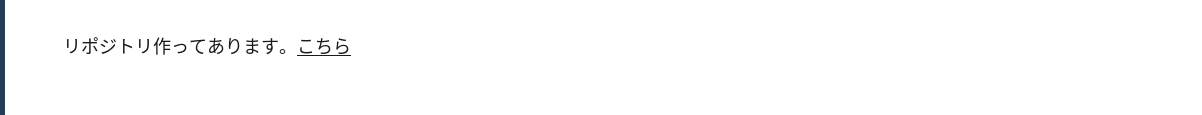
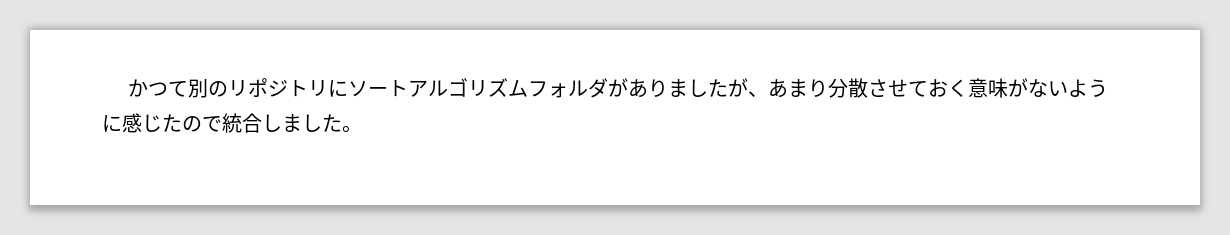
[63,37,351,55] リポジトリ作ってあります。こちら -> [128,78,1109,98] [102,113,362,133] かつて別のリポジトリにソートアルゴリズムフォルダがありましたが、あまり分散させておく意味がないように感じたので統合しました。

